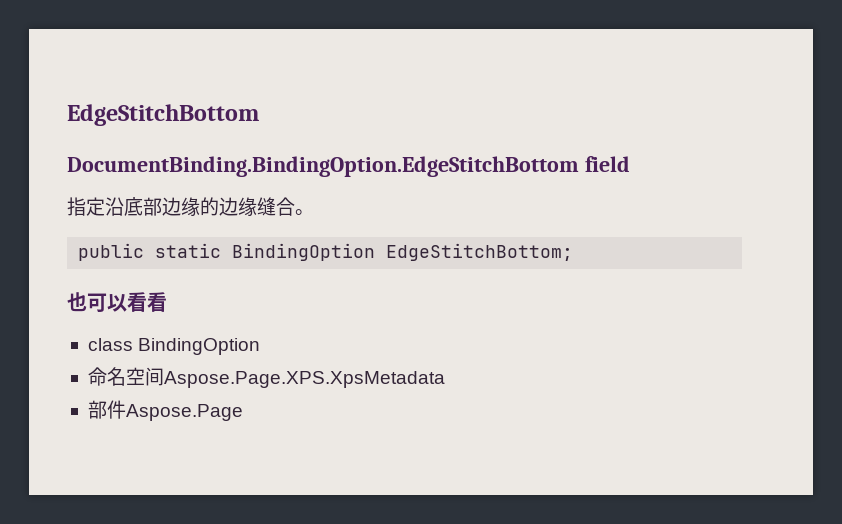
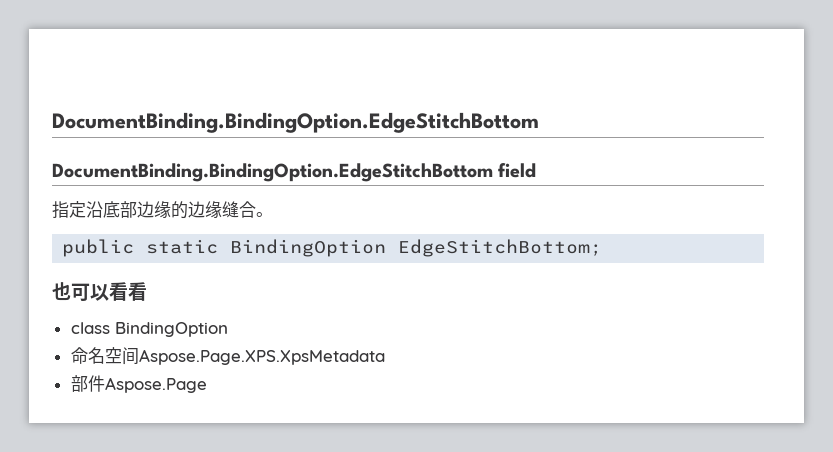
[67,104,259,126] EdgeStitchBottom -> [52,112,539,133] DocumentBinding.BindingOption.EdgeStitchBottom

